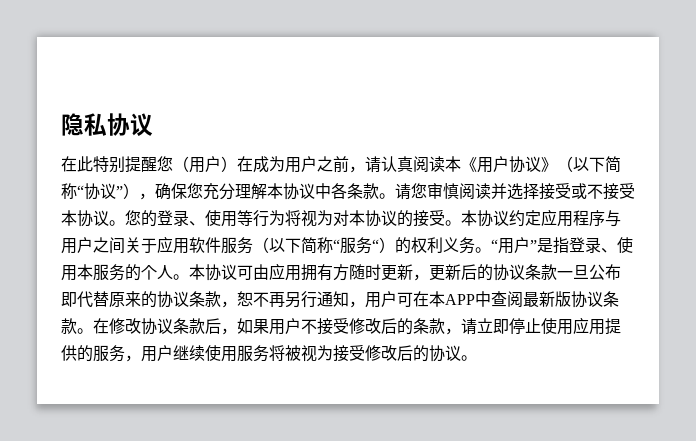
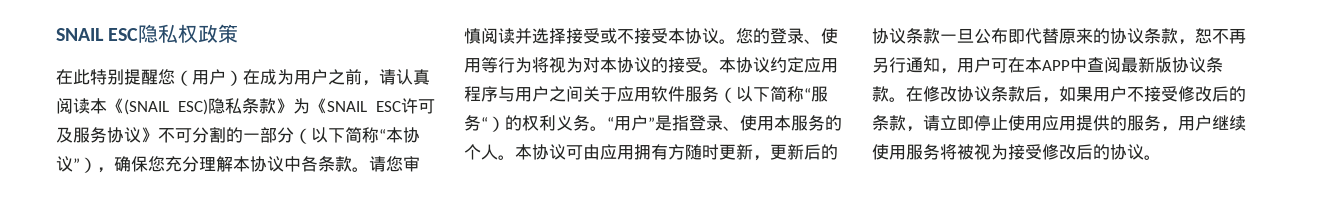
[61,113,153,137] 隐私协议 -> [56,24,239,43] SNAIL ESC隐私权政策
[477,156,621,173] [61,183,84,199] 用户协议》（以下简称“ -> [124,98,435,115] [56,127,403,144] (SNAIL ESC)隐私条款》为《SNAIL ESC许可及服务协议》不可分割的一部分（以下简称“本

